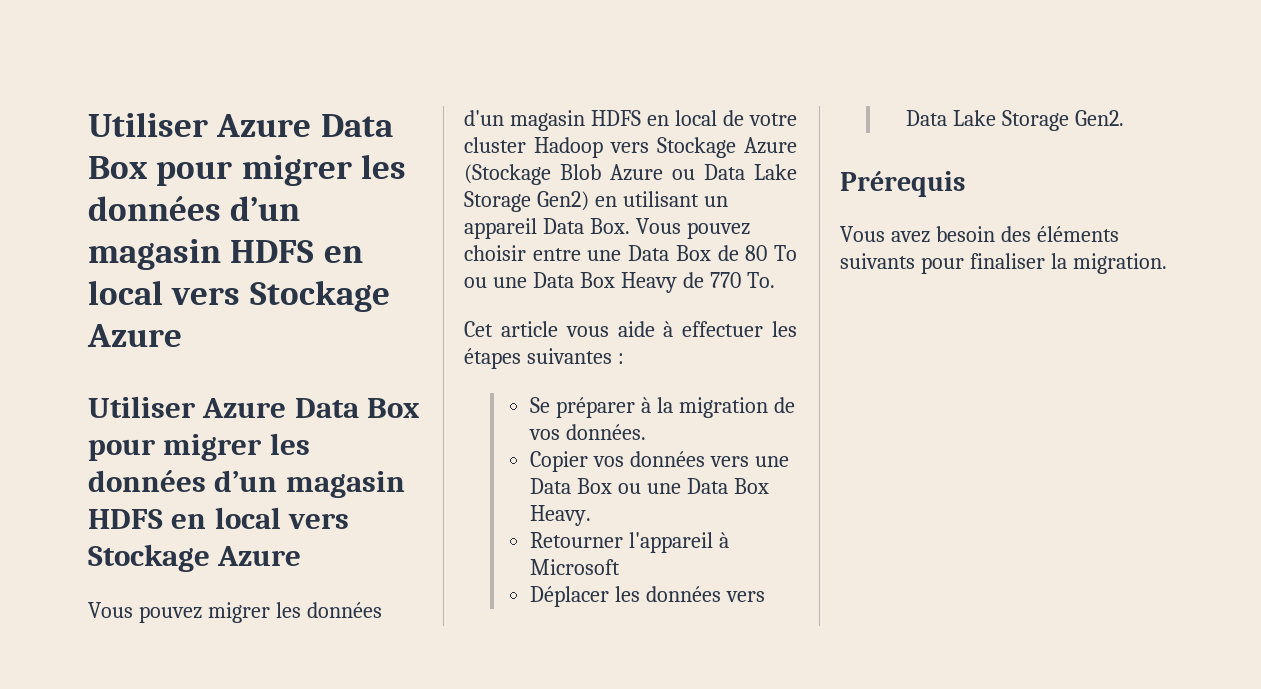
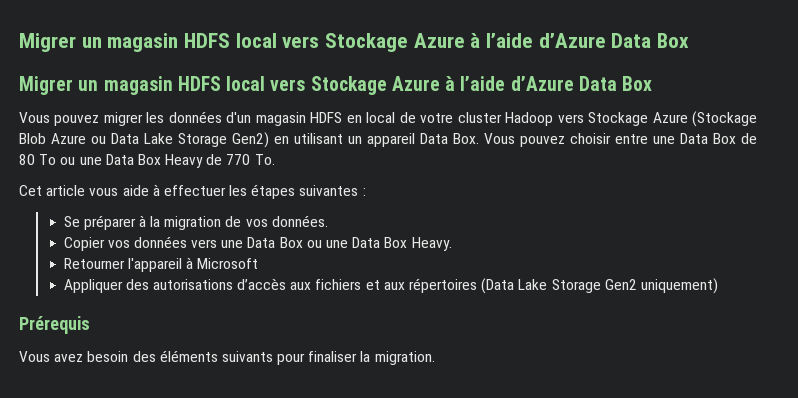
[88,112,393,137] [88,154,406,186] [88,196,301,221] [88,239,363,270] [88,280,390,312] [87,324,182,347] [88,396,421,418] [88,433,310,461] [88,470,405,498] [88,507,350,529] [88,544,302,572] Utiliser Azure Data Box pour migrer les données d’un magasin HDFS en local vers Stockage Azure // Utiliser Azure Data Box pour migrer les données d’un magasin HDFS en local vers Stockage Azure -> [19,33,690,52] [19,76,653,95] Migrer un magasin HDFS local vers Stockage Azure à l’aide d’Azure Data Box // Migrer un magasin HDFS local vers Stockage Azure à l’aide d’Azure Data Box
[530,586,765,607] [906,110,1124,131] Déplacer les données vers Data Lake Storage Gen2. -> [63,278,718,294] Appliquer des autorisations d’accès aux fichiers et aux répertoires (Data Lake Storage Gen2 uniquement)

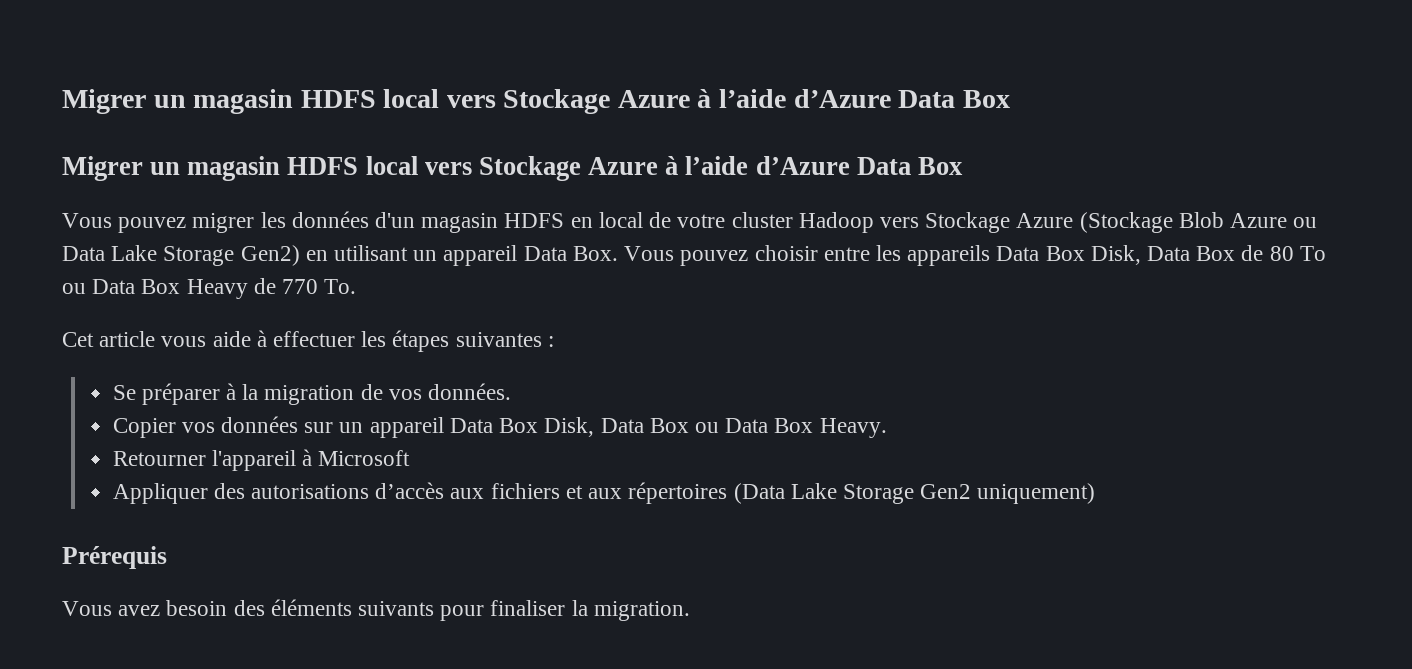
[653,136,675,144] une -> [875,245,1141,266] les appareils Data Box Disk,
[79,157,102,165] une -> (86, 288) none
[191,239,244,248] vers une -> [304,417,595,438] sur un appareil Data Box Disk,
[326,240,349,248] une -> (719, 427) none

